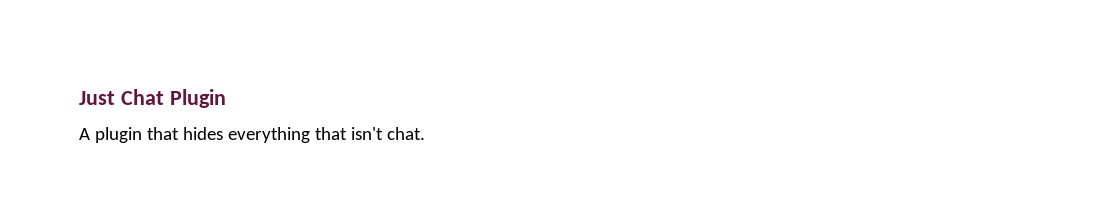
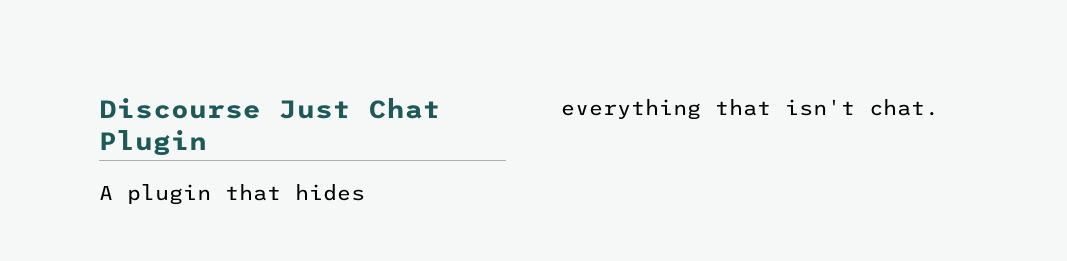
(79, 98) none -> [99,98,261,119] Discourse

